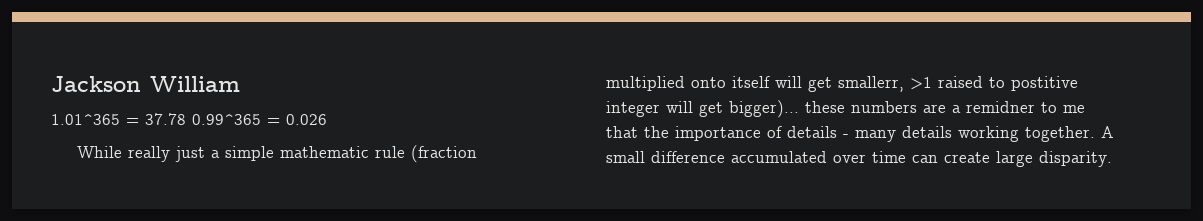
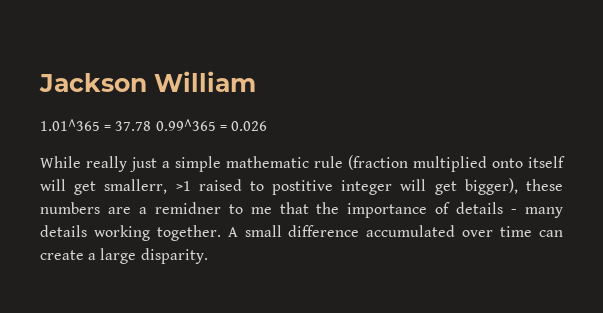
[729,100,799,118] bigger)... -> [464,178,518,195] bigger),
(990, 157) none -> [88,253,97,260] a

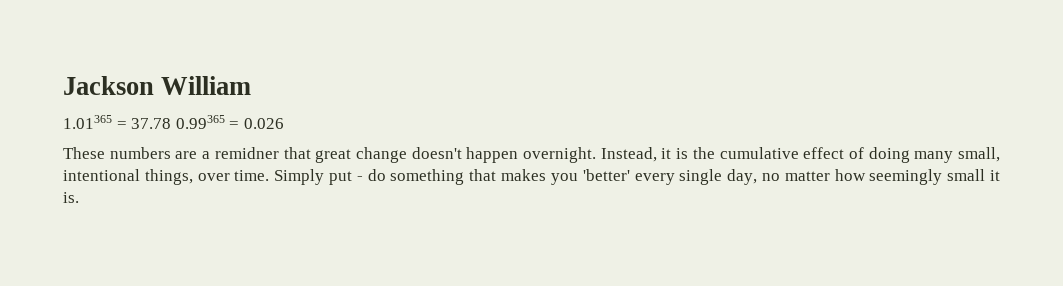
[40,119,100,131] 1.01^365 -> [63,115,112,129] 1.01365
[155,119,216,131] 0.99^365 -> [175,115,225,129] 0.99365
[40,155,565,172] [40,178,563,195] [40,202,563,218] [40,225,564,241] [40,248,208,264] While really just a simple mathematic rule (fraction multiplied onto itself will get smallerr, >1 raised to postitive integer will get bigger), these numbers are a remidner to me that the importance of details - many details working together. A small difference accumulated over time can create a large disparity. -> [63,147,1001,163] [63,169,1001,185] [63,192,79,203] These numbers are a remidner that great change doesn't happen overnight. Instead, it is the cumulative effect of doing many small, intentional things, over time. Simply put - do something that makes you 'better' every single day, no matter how seemingly small it is.

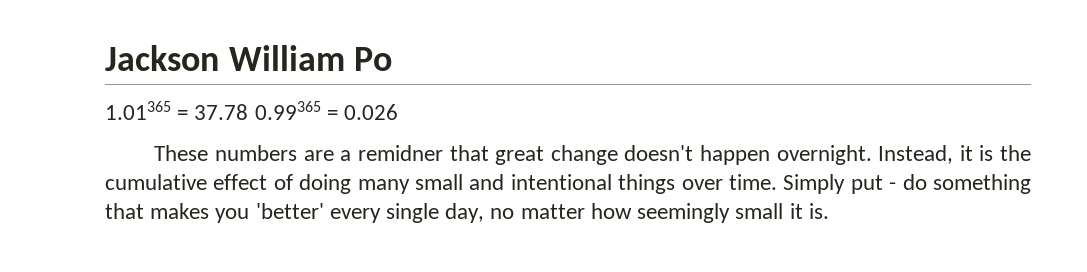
(252, 85) none -> [354,47,393,71] Po
[958,147,1001,162] [63,169,193,185] small, intentional things, -> [415,174,676,194] small and intentional things

